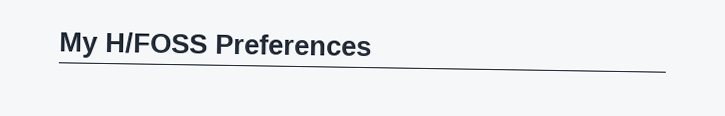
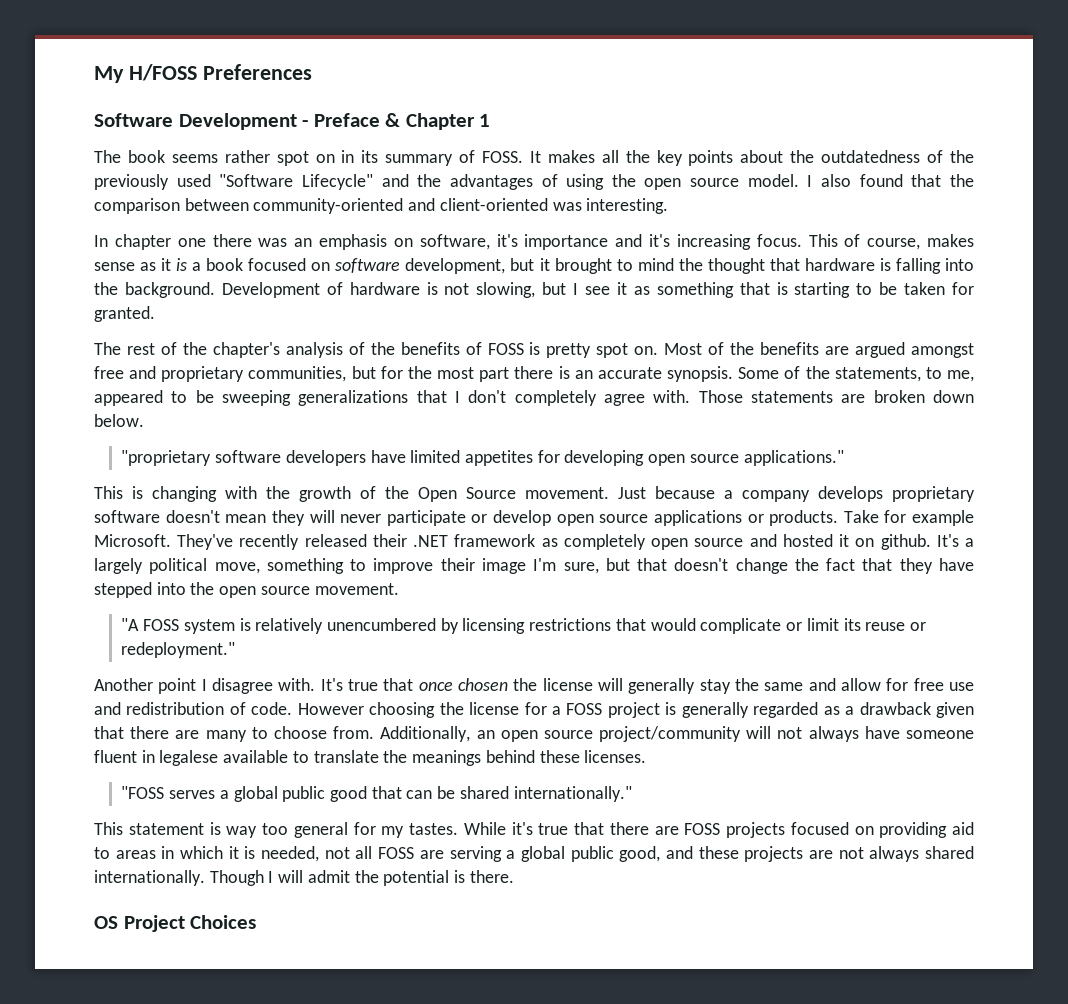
(372, 45) none -> [94,113,491,130] [94,150,975,166] [94,174,974,190] [94,198,669,214] [94,234,975,250] [94,258,974,274] [94,282,974,298] [94,306,155,322] [94,342,975,358] [94,366,974,382] [94,390,975,406] [94,414,144,427] [121,450,844,466] [94,486,975,502] [94,510,974,526] [94,534,975,550] [94,558,975,574] [94,582,399,598] [121,618,926,634] [121,642,236,658] [94,678,975,694] [94,702,975,718] [94,726,974,742] [94,750,647,766] [121,786,632,802] [94,822,974,838] [94,846,974,862] [94,870,514,886] [94,915,257,932] // Software Development - Preface & Chapter 1 // The book seems rather spot on in its summary of FOSS. It makes all the key points about the outdatedness of the previously used "Software Lifecycle" and the advantages of using the open source model. I also found that the comparison between community-oriented and client-oriented was interesting. // In chapter one there was an emphasis on software, it's importance and it's increasing focus. This of course, makes sense as it is a book focused on software development, but it brought to mind the thought that hardware is falling into the background. Development of hardware is not slowing, but I see it as something that is starting to be taken for granted. // The rest of the chapter's analysis of the benefits of FOSS is pretty spot on. Most of the benefits are argued amongst free and proprietary communities, but for the most part there is an accurate synopsis. Some of the statements, to me, appeared to be sweeping generalizations that I don't completely agree with. Those statements are broken down below. // "proprietary software developers have limited appetites for developing open source applications." // This is changing with the growth of the Open Source movement. Just because a company develops proprietary software doesn't mean they will never participate or develop open source applications or products. Take for example Microsoft. They've recently released their .NET framework as completely open source and hosted it on github. It's a largely political move, something to improve their image I'm sure, but that doesn't change the fact that they have stepped into the open source movement. // "A FOSS system is relatively unencumbered by licensing restrictions that would complicate or limit its reuse or redeployment." // Another point I disagree with. It's true that once chosen the license will generally stay the same and allow for free use and redistribution of code. However choosing the license for a FOSS project is generally regarded as a drawback given that there are many to choose from. Additionally, an open source project/community will not always have someone fluent in legalese available to translate the meanings behind these licenses. // "FOSS serves a global public good that can be shared internationally." // This statement is way too general for my tastes. While it's true that there are FOSS projects focused on providing aid to areas in which it is needed, not all FOSS are serving a global public good, and these projects are not always shared internationally. Though I will admit the potential is there. // OS Project Choices

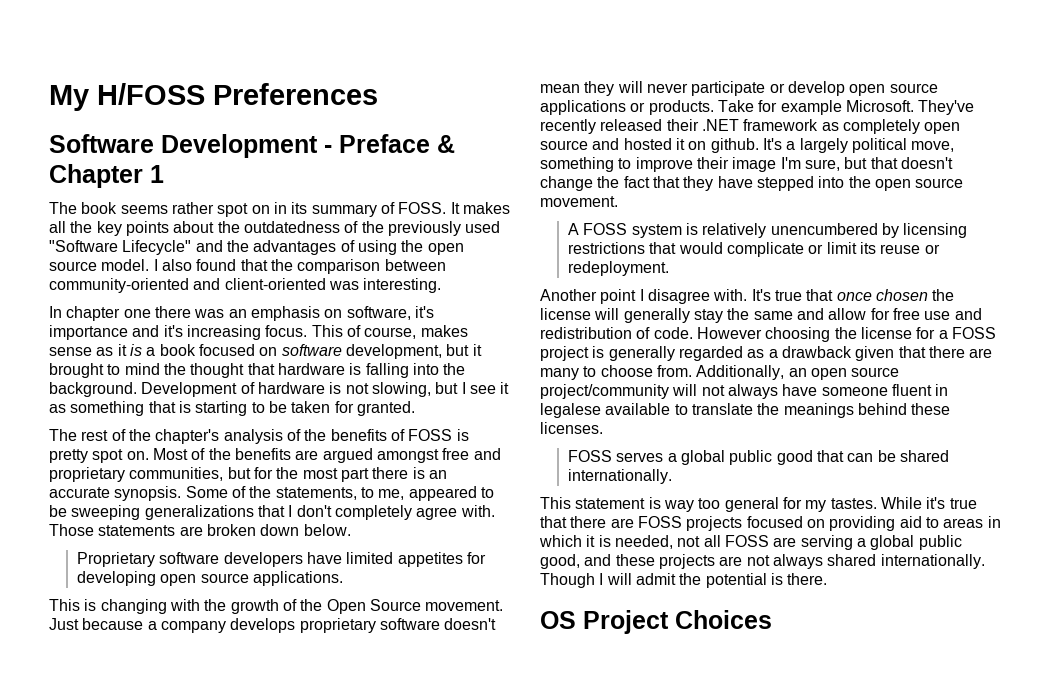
[121,450,212,466] "proprietary -> [76,552,155,567] Proprietary
[743,450,844,466] applications." -> [252,571,343,586] applications.
[121,618,140,631] "A -> [567,223,579,235] A
[121,642,236,658] redeployment." -> [567,261,669,276] redeployment.
[121,786,165,799] "FOSS -> [567,450,612,462] FOSS
[513,786,632,802] internationally." -> [567,469,672,484] internationally.

